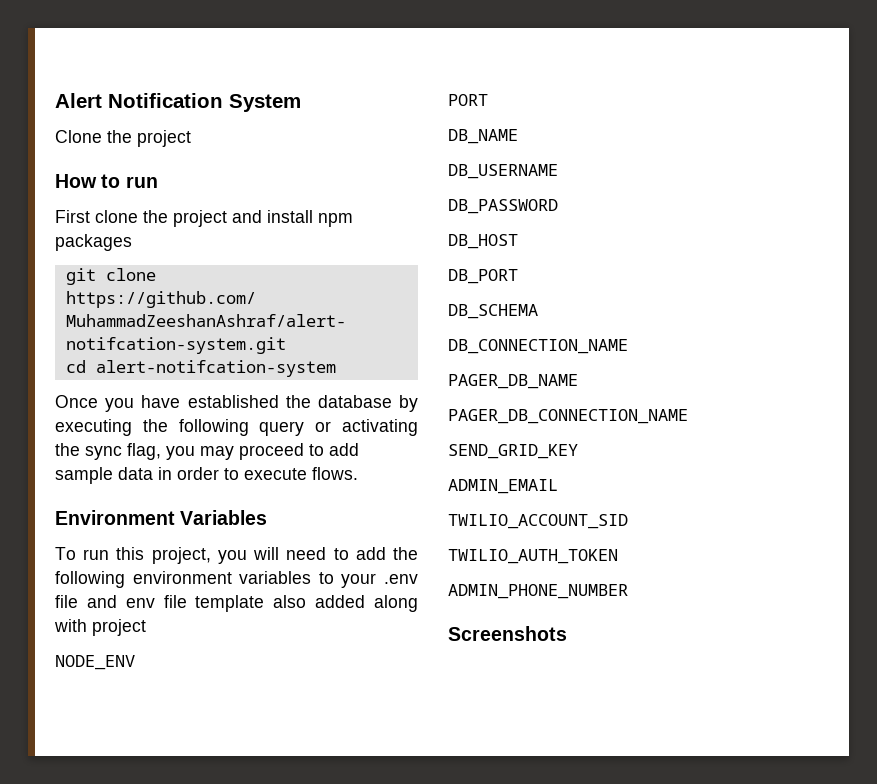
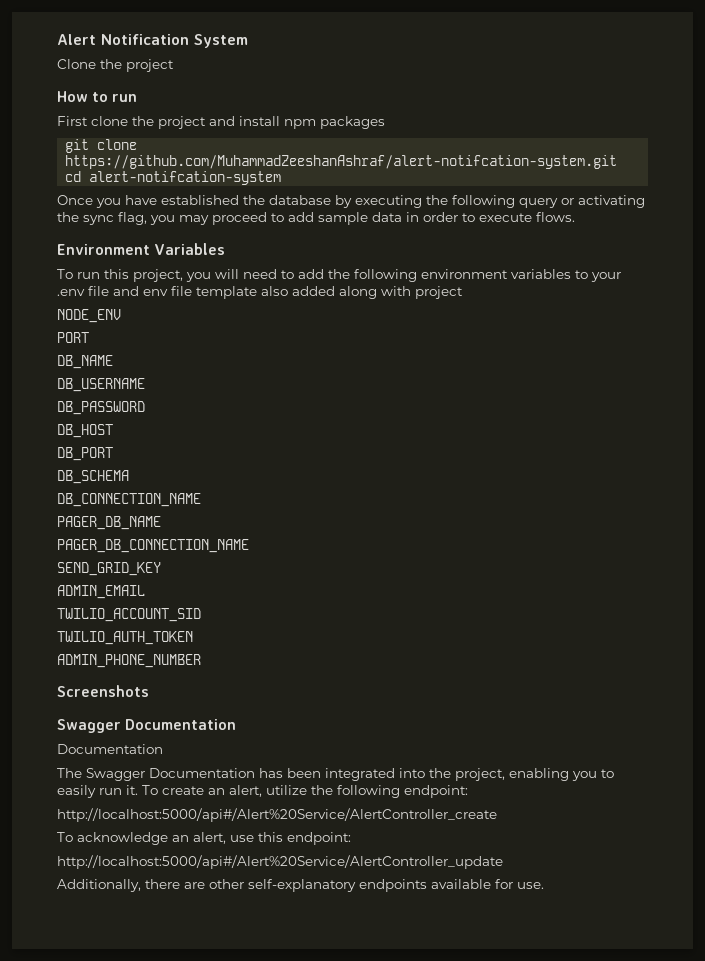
(567, 633) none -> [57,719,237,733] [57,744,163,754] [57,768,614,781] [57,785,468,798] [57,808,497,822] [57,832,351,845] [57,855,503,869] [57,879,544,892] // Swagger Documentation // Documentation // The Swagger Documentation has been integrated into the project, enabling you to easily run it. To create an alert, utilize the following endpoint: // http://localhost:5000/api#/Alert%20Service/AlertController_create // To acknowledge an alert, use this endpoint: // http://localhost:5000/api#/Alert%20Service/AlertController_update // Additionally, there are other self-explanatory endpoints available for use.

